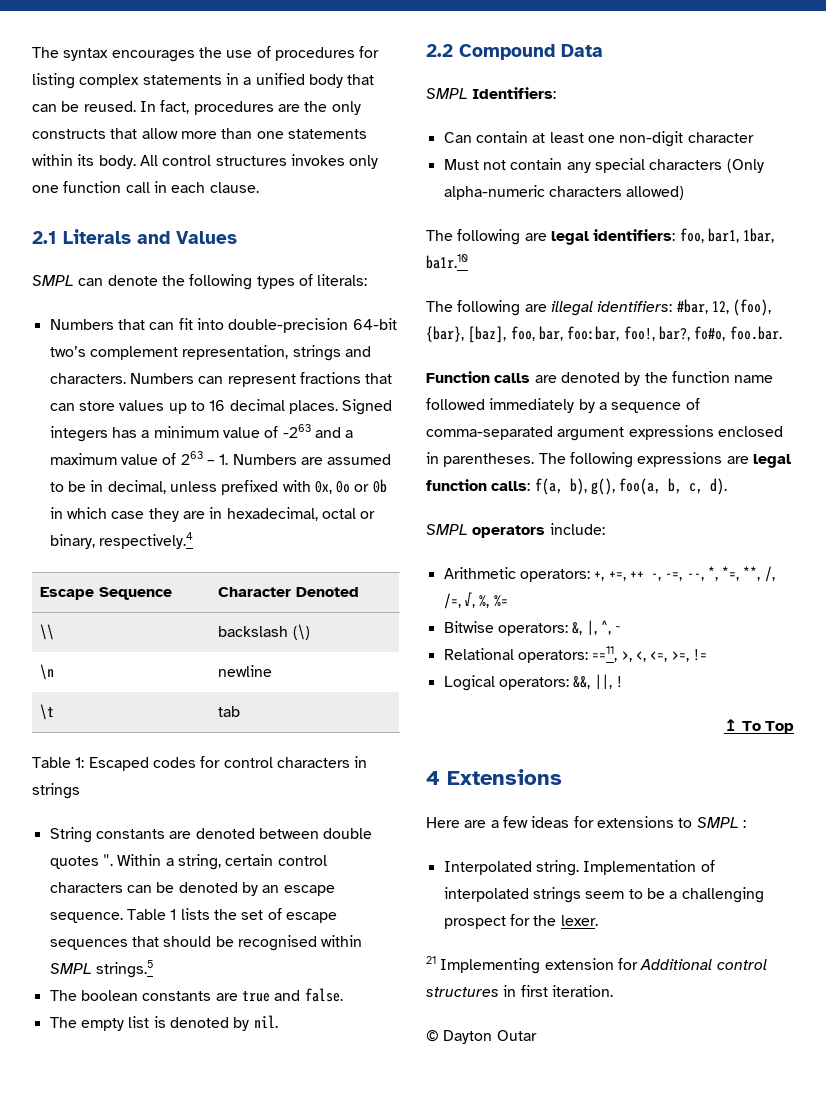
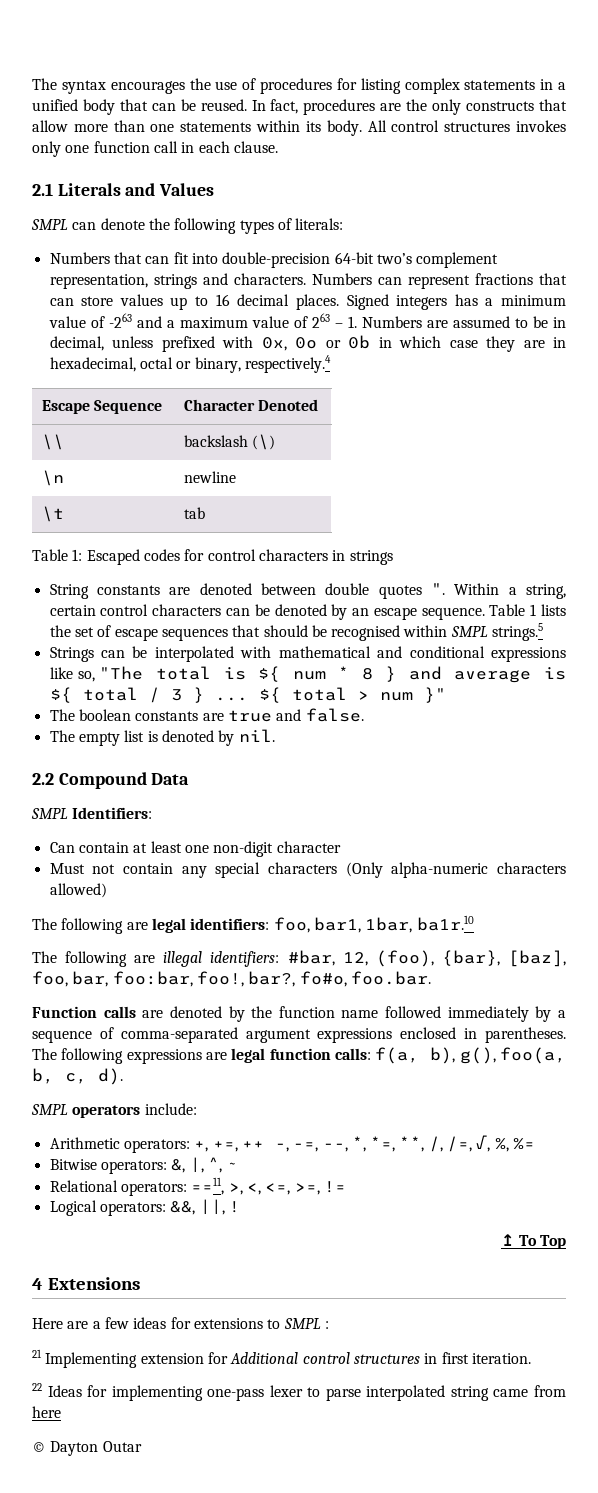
(153, 969) none -> [49,646,566,662] [49,666,567,683] [49,687,446,703] // Strings can be interpolated with mathematical and conditional expressions like so, "The total is ${ num * 8 } and average is ${ total / 3 } ... ${ total > num }"
[443,860,715,876] [443,887,764,903] [443,914,598,929] // Interpolated string. Implementation of interpolated strings seem to be a challenging prospect for the lexer. -> (329, 1325) none
(613, 991) none -> [32,1383,567,1401] [32,1406,61,1418] // 22 Ideas for implementing one-pass lexer to parse interpolated string came from here

